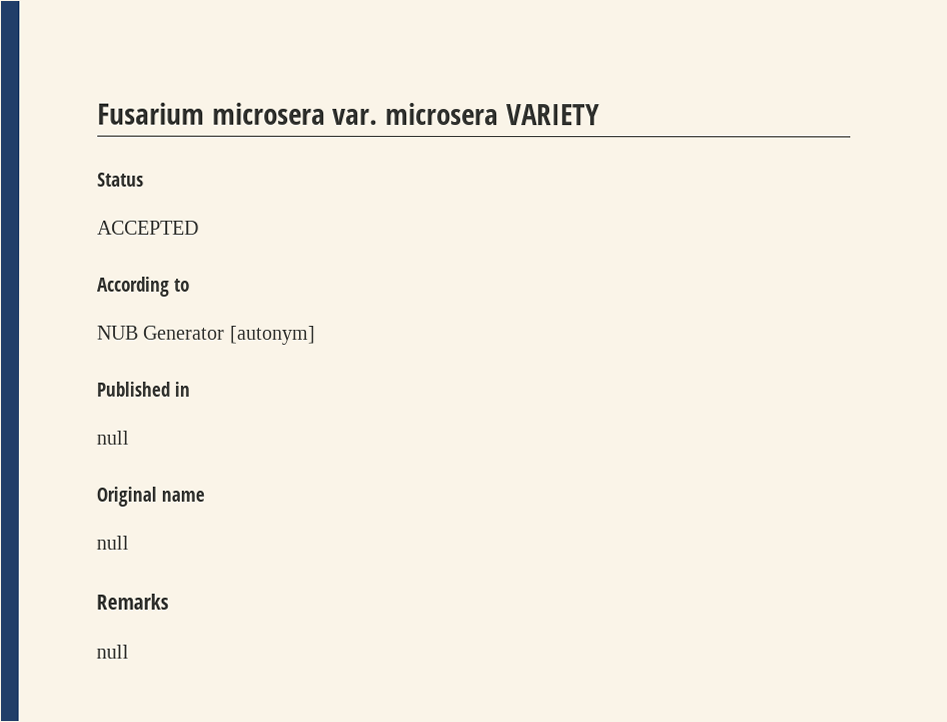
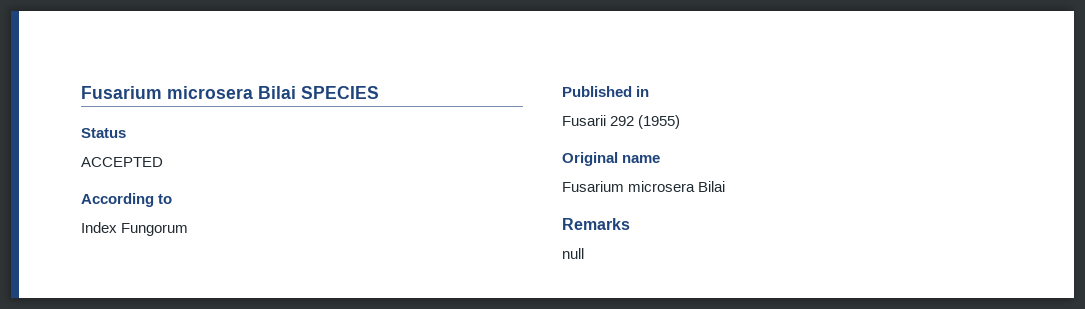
[97,102,600,126] Fusarium microsera var. microsera VARIETY -> [81,86,379,99] Fusarium microsera Bilai SPECIES
[97,325,316,345] NUB Generator [autonym] -> [81,222,189,236] Index Fungorum
[96,430,129,445] null -> [562,115,681,129] Fusarii 292 (1955)
[96,535,129,550] null -> [562,181,726,192] Fusarium microsera Bilai

